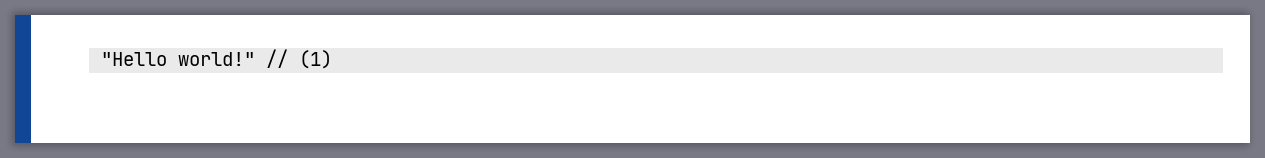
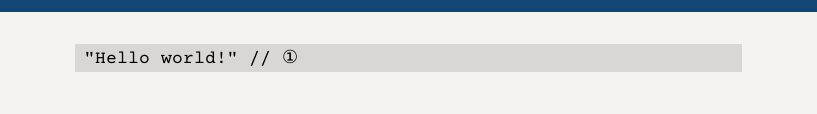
[298,50,332,69] (1) -> [282,49,299,64] ①

